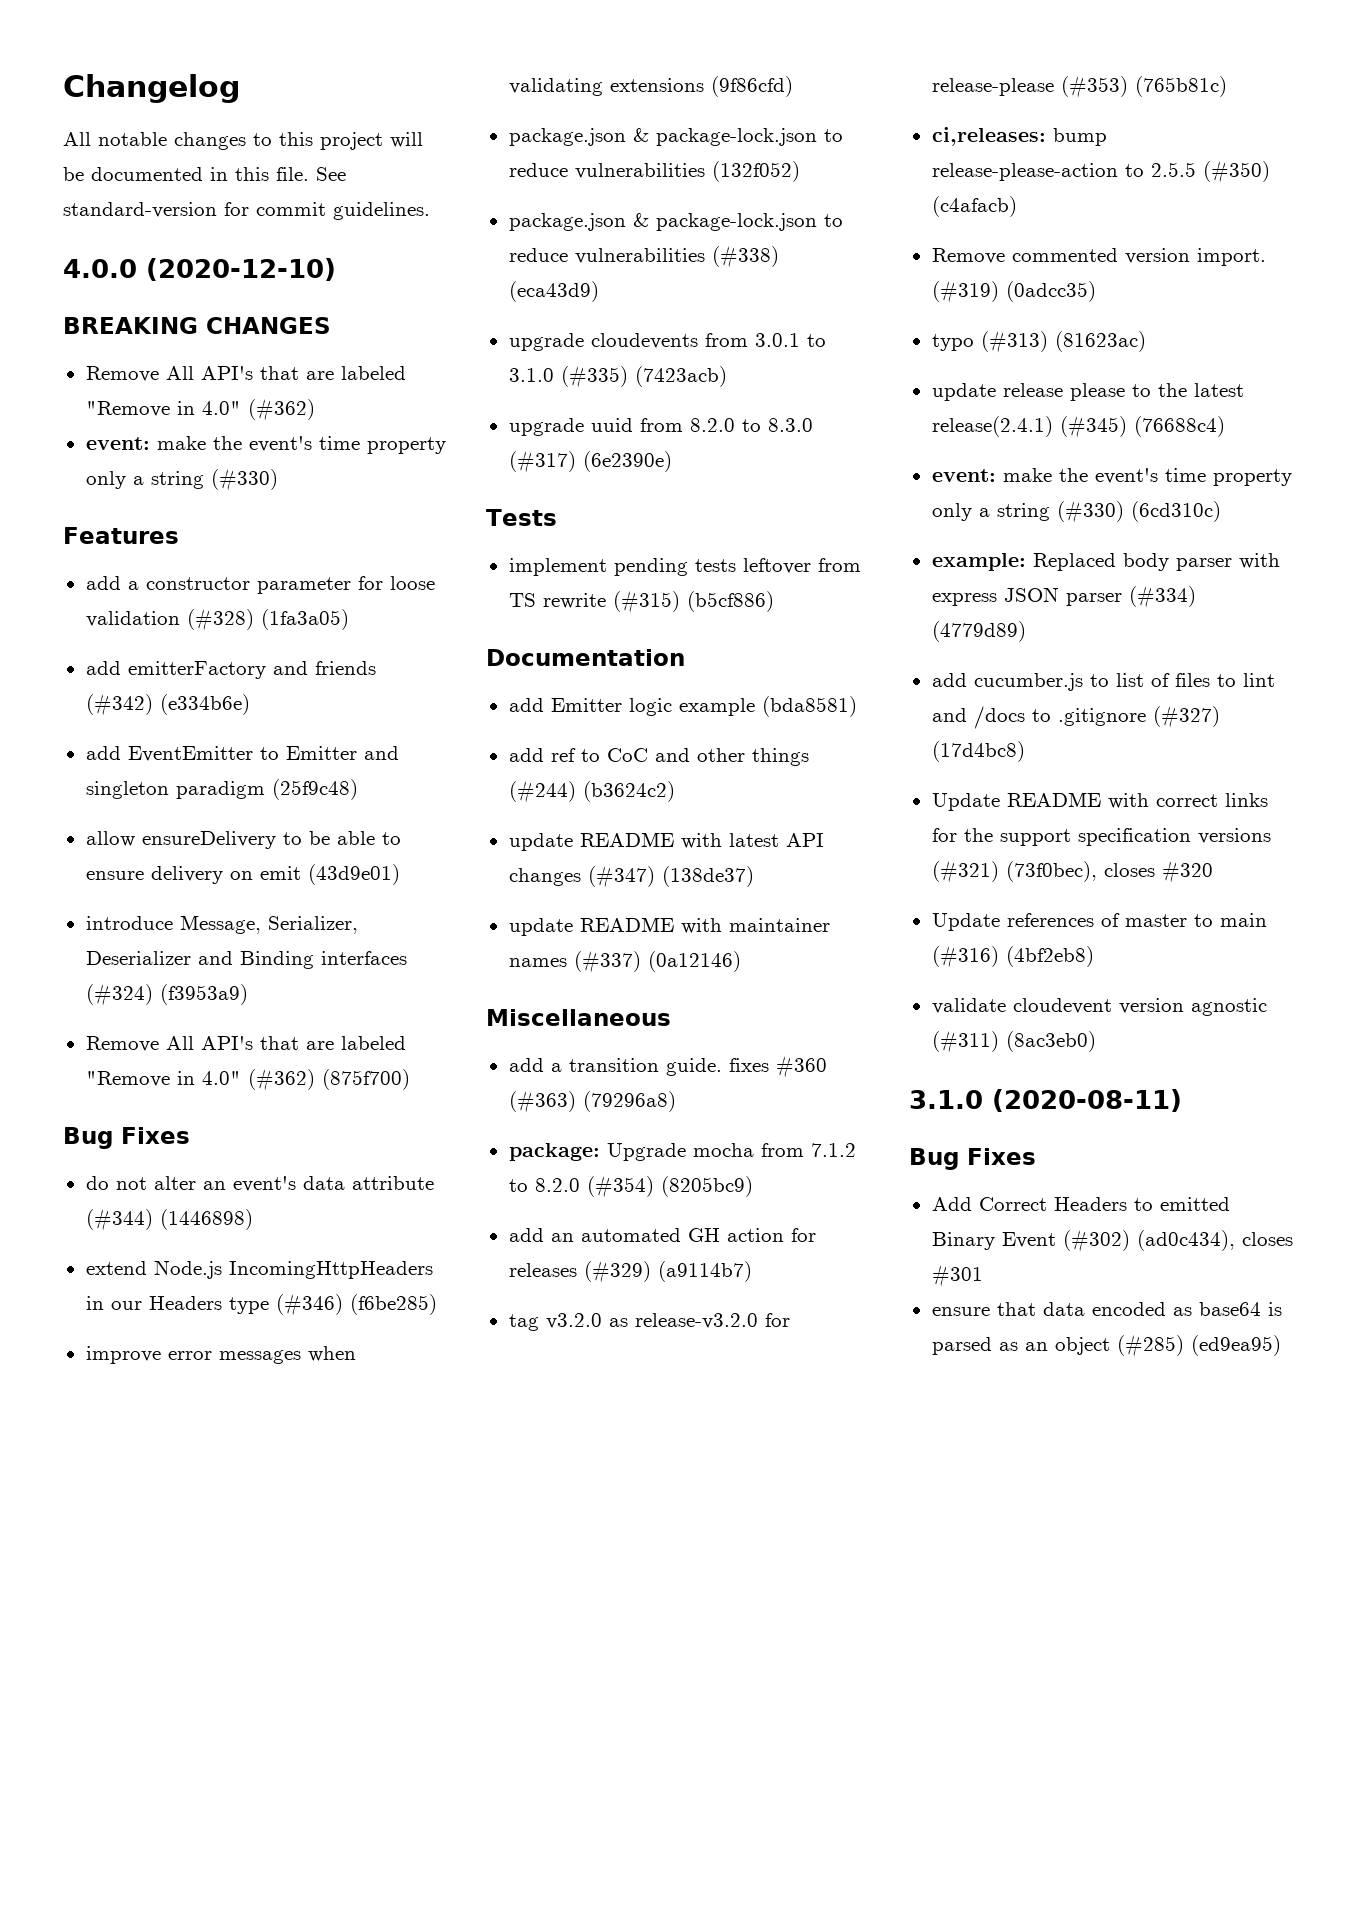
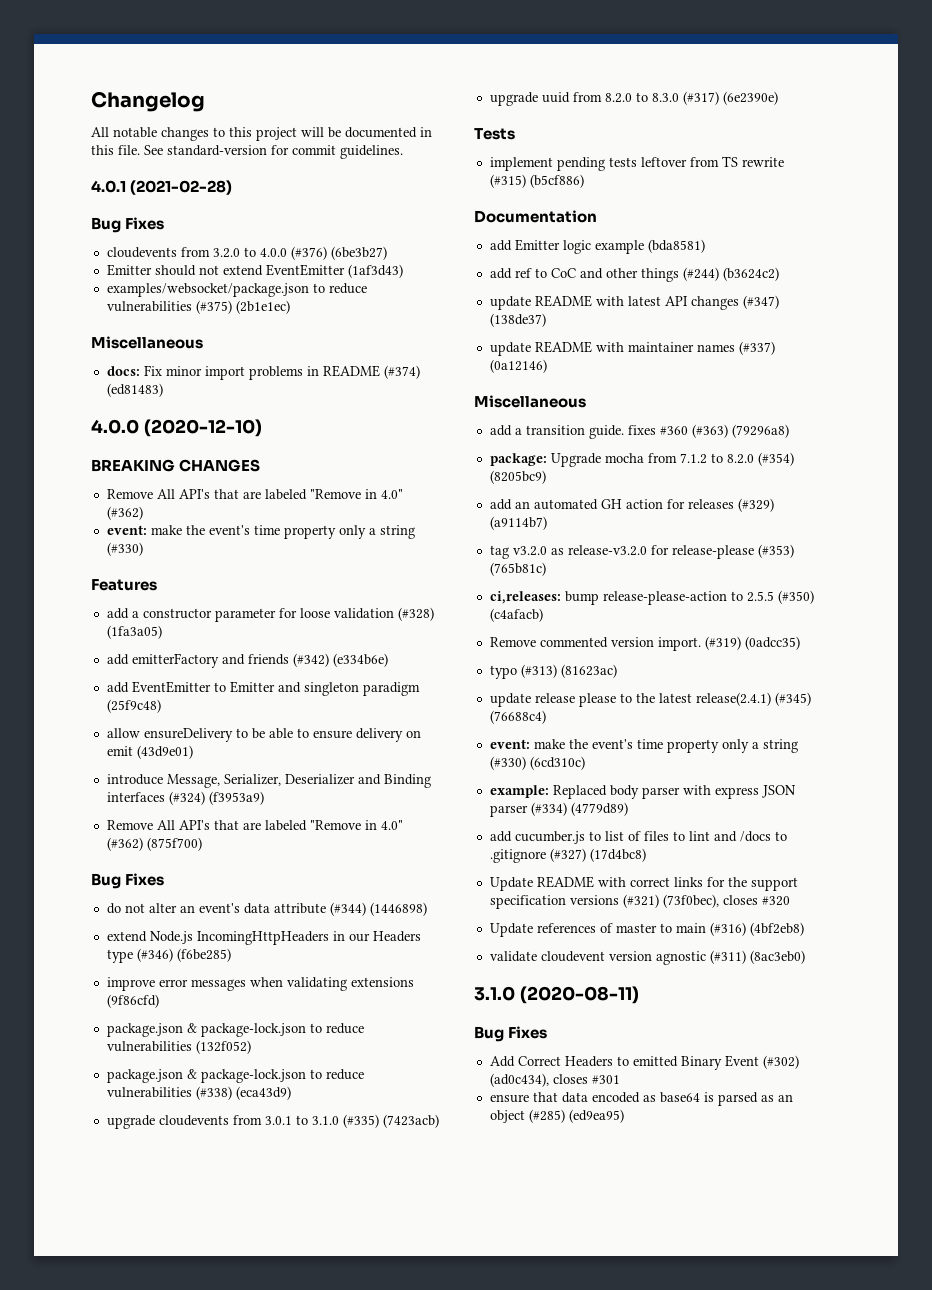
(430, 211) none -> [91,180,233,195] [91,217,165,233] [106,246,387,260] [106,264,403,278] [106,283,367,297] [106,300,290,314] [91,336,203,349] [106,365,420,380] [106,383,163,397] // 4.0.1 (2021-02-28) // Bug Fixes // cloudevents from 3.2.0 to 4.0.0 (#376) (6be3b27) // Emitter should not extend EventEmitter (1af3d43) // examples/websocket/package.json to reduce vulnerabilities (#375) (2b1e1ec) // Miscellaneous // docs: Fix minor import problems in README (#374) (ed81483)

